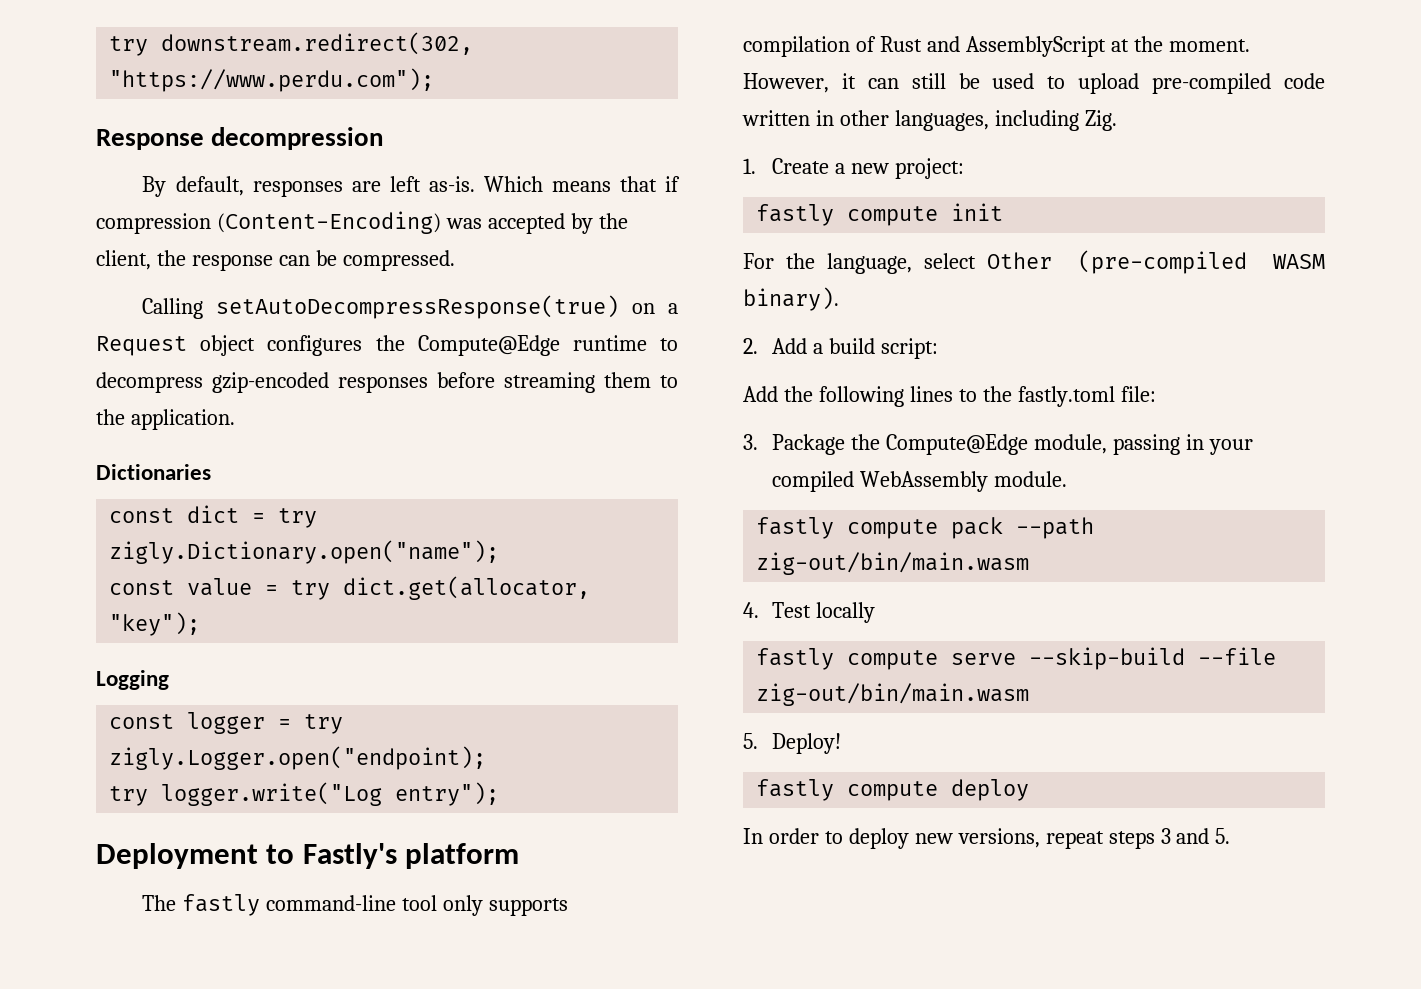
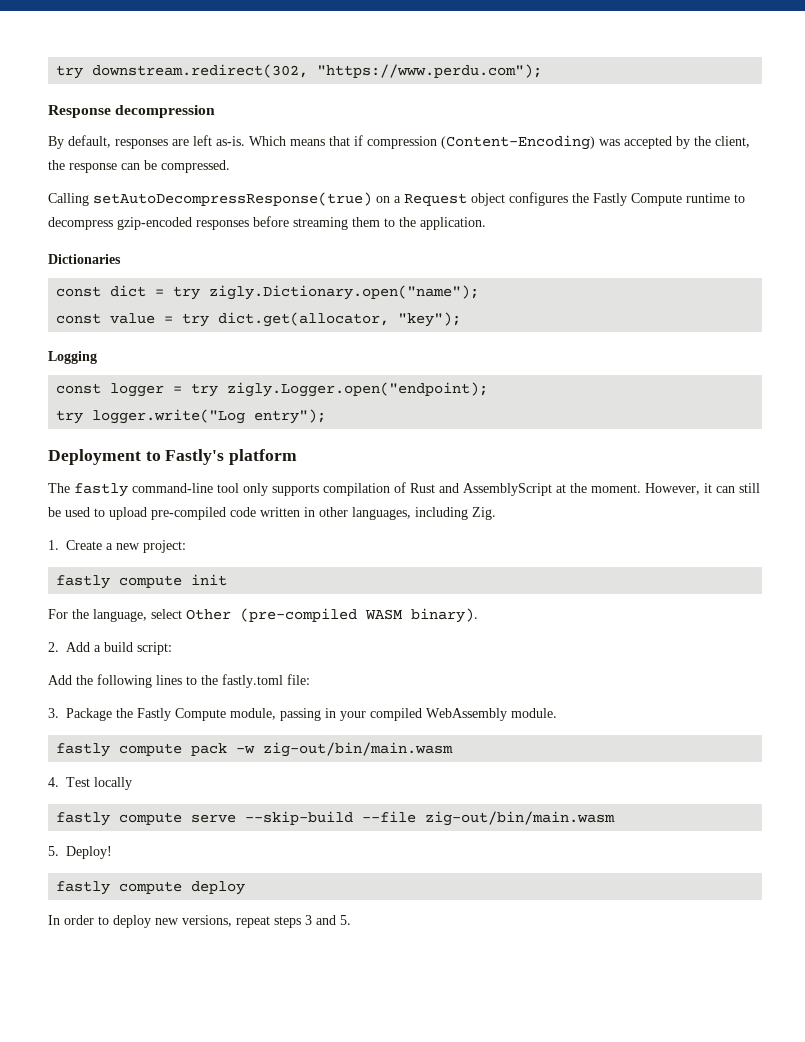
[417,335,560,356] Compute@Edge -> [593,193,682,206] Fastly Compute
[885,434,1028,455] Compute@Edge -> [137,708,226,721] Fastly Compute
[1016,517,1095,539] --path -> [236,746,256,754] -w

